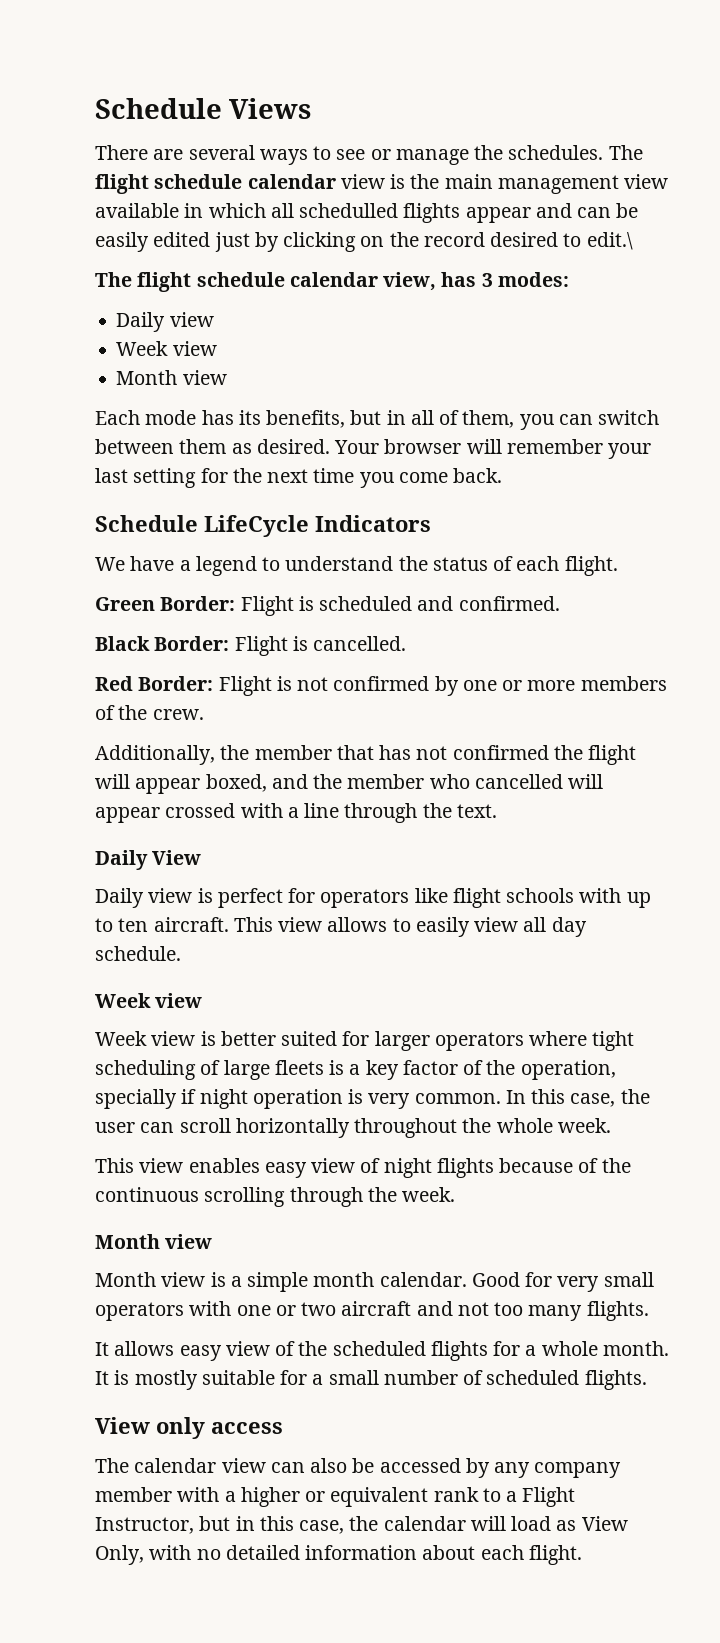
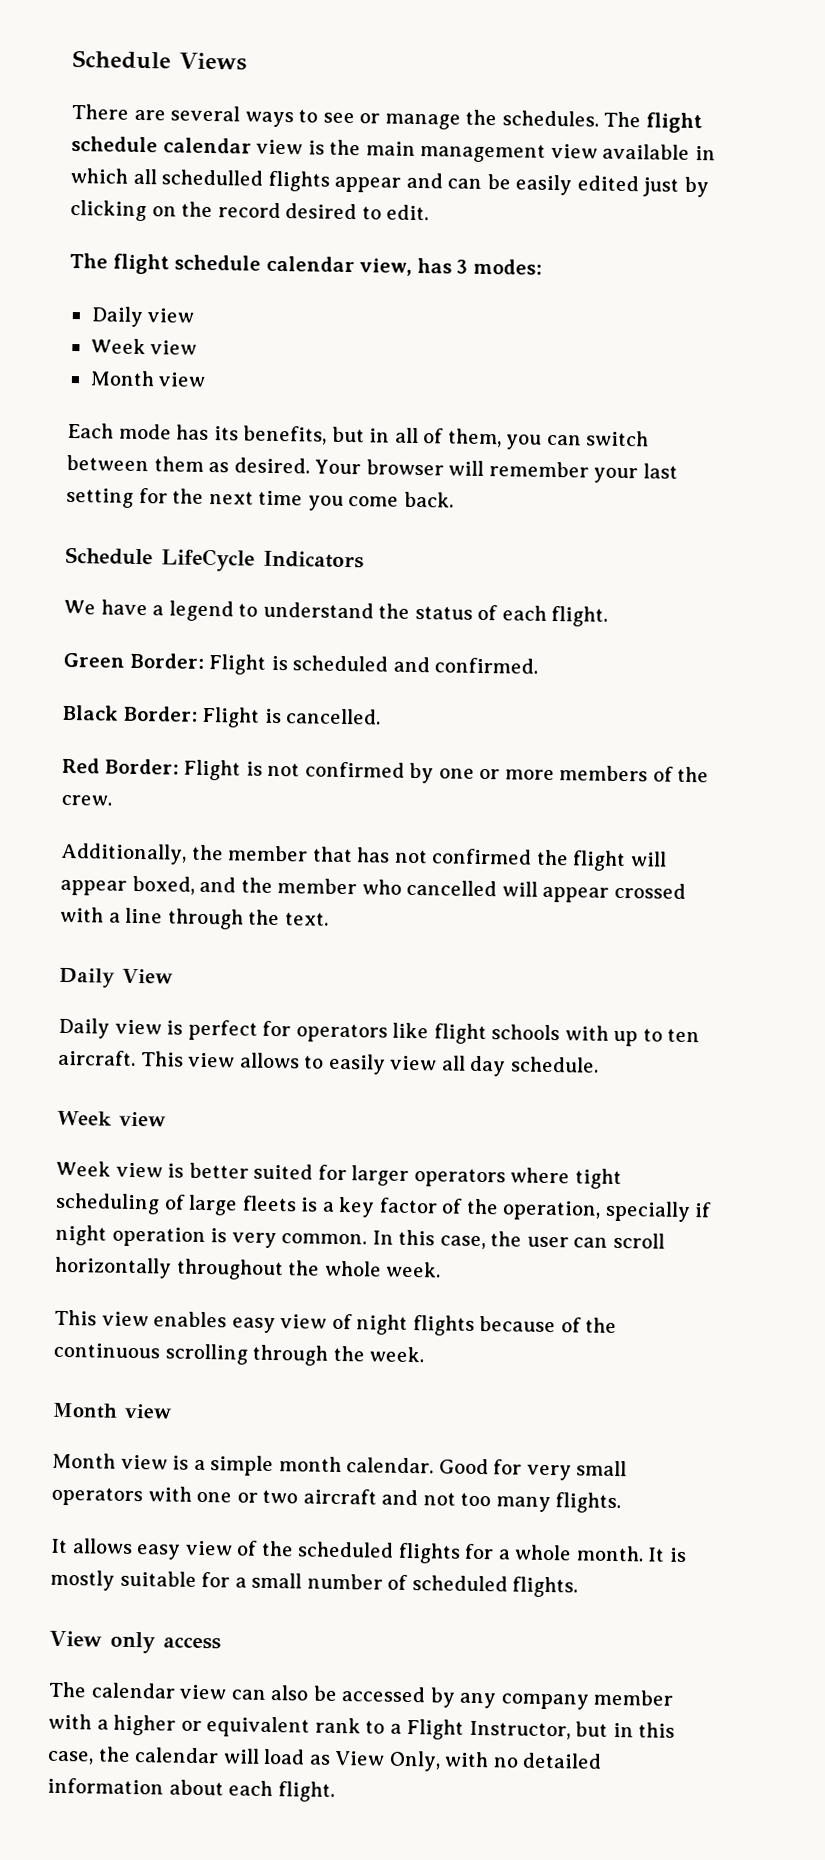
[586,232,633,250] edit.\ -> [386,204,430,221] edit.

